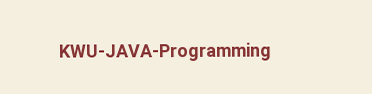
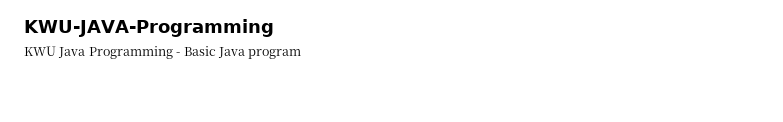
(272, 52) none -> [24,46,302,59] // KWU Java Programming - Basic Java program

